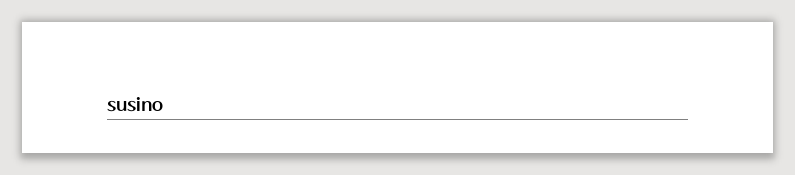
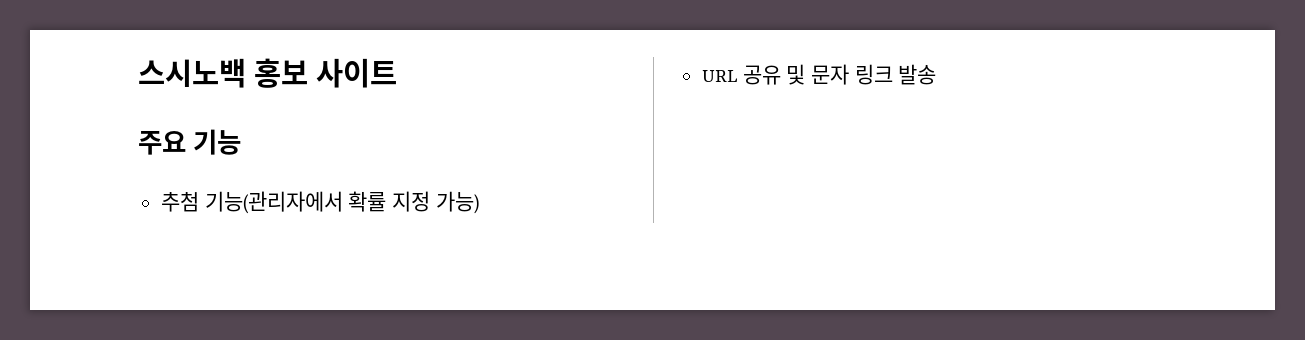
[107,97,163,112] susino -> [138,58,397,88] [138,129,242,155] [161,191,479,214] [702,64,937,85] 스시노백 홍보 사이트 // 주요 기능 // 추첨 기능(관리자에서 확률 지정 가능) // URL 공유 및 문자 링크 발송

